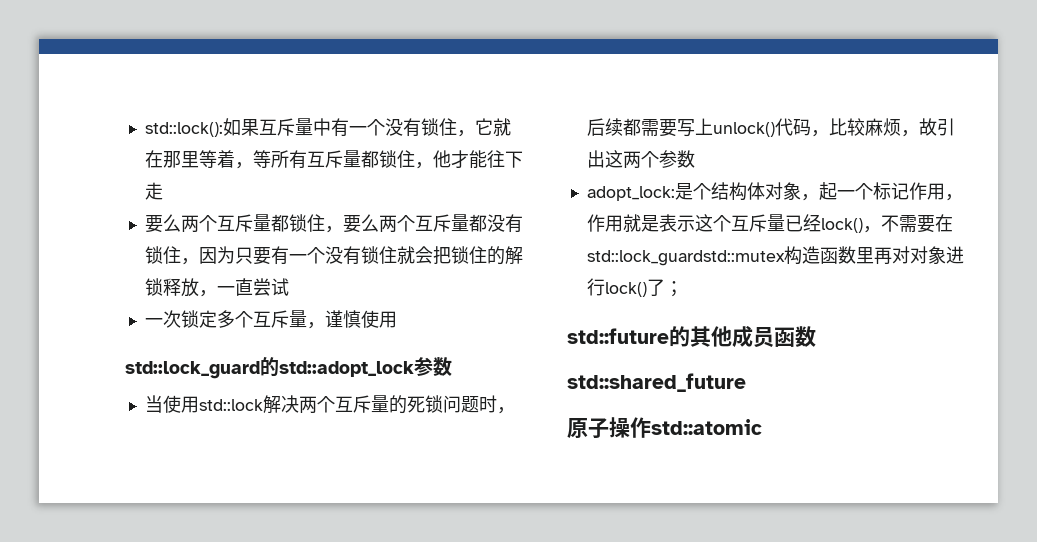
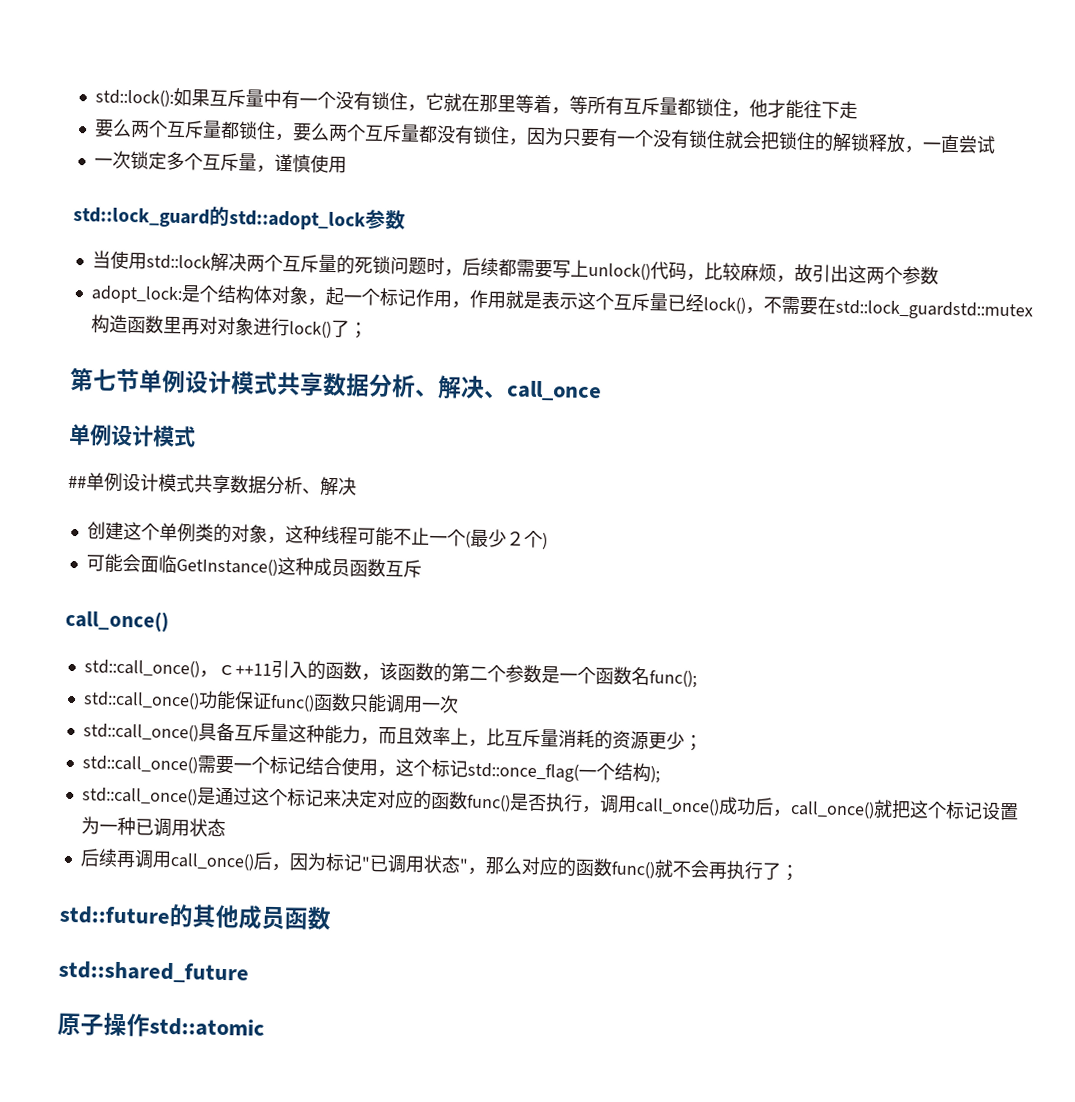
(683, 289) none -> [70,367,602,402] [68,423,196,448] [68,472,357,497] [86,521,548,550] [85,553,422,578] [65,609,169,632] [83,658,697,689] [82,690,459,714] [82,722,703,752] [81,754,660,784] [81,786,1019,821] [80,816,226,838] [79,848,799,882] // 第七节单例设计模式共享数据分析、解决、call_once // 单例设计模式 // ##单例设计模式共享数据分析、解决 // 创建这个单例类的对象，这种线程可能不止一个(最少２个) // 可能会面临GetInstance()这种成员函数互斥 // call_once() // std::call_once()，ｃ++11引入的函数，该函数的第二个参数是一个函数名func(); // std::call_once()功能保证func()函数只能调用一次 // std::call_once()具备互斥量这种能力，而且效率上，比互斥量消耗的资源更少； // std::call_once()需要一个标记结合使用，这个标记std::once_flag(一个结构); // std::call_once()是通过这个标记来决定对应的函数func()是否执行，调用call_once()成功后，call_once()就把这个标记设置为一种已调用状态 // 后续再调用call_once()后，因为标记"已调用状态"，那么对应的函数func()就不会再执行了；

